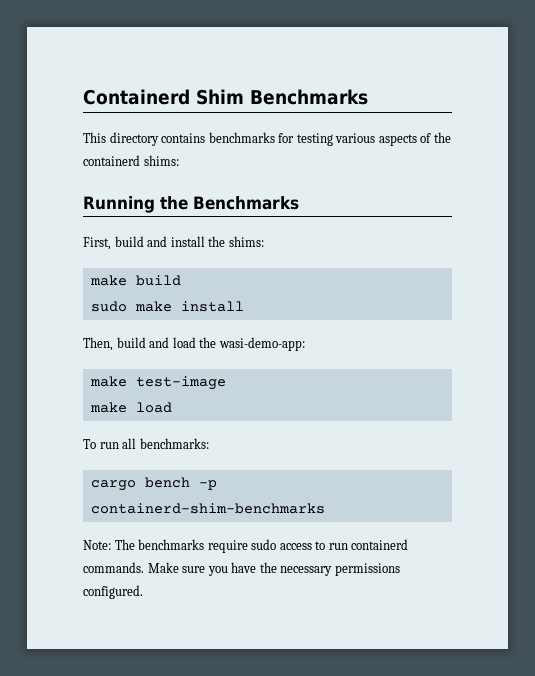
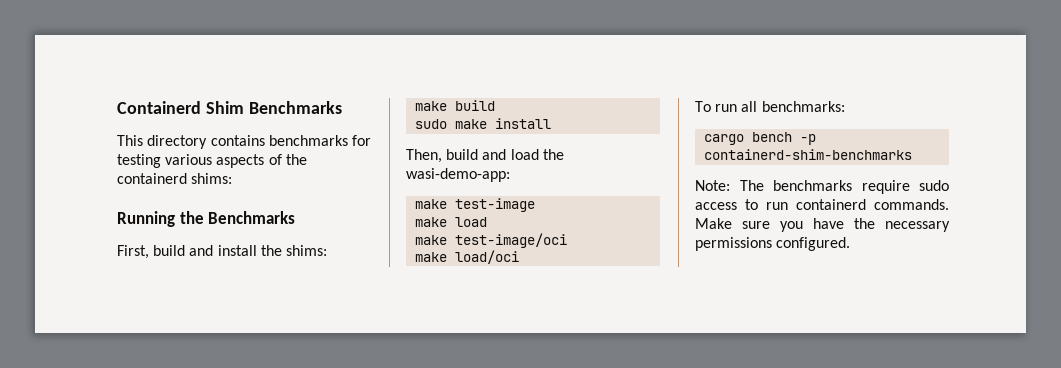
(172, 407) none -> [415,233,568,248] [415,250,520,264] // make test-image/oci // make load/oci

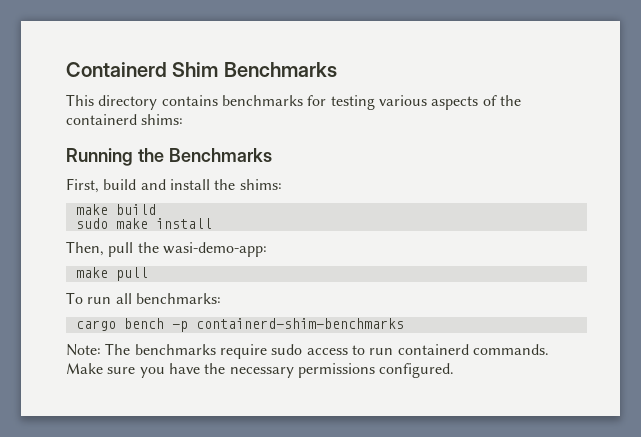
[446,149,539,160] build and load -> [108,242,134,257] pull
[455,198,536,212] [415,217,488,227] [415,233,568,248] [415,250,520,264] test-image // make load // make test-image/oci // make load/oci -> [115,267,148,281] pull

